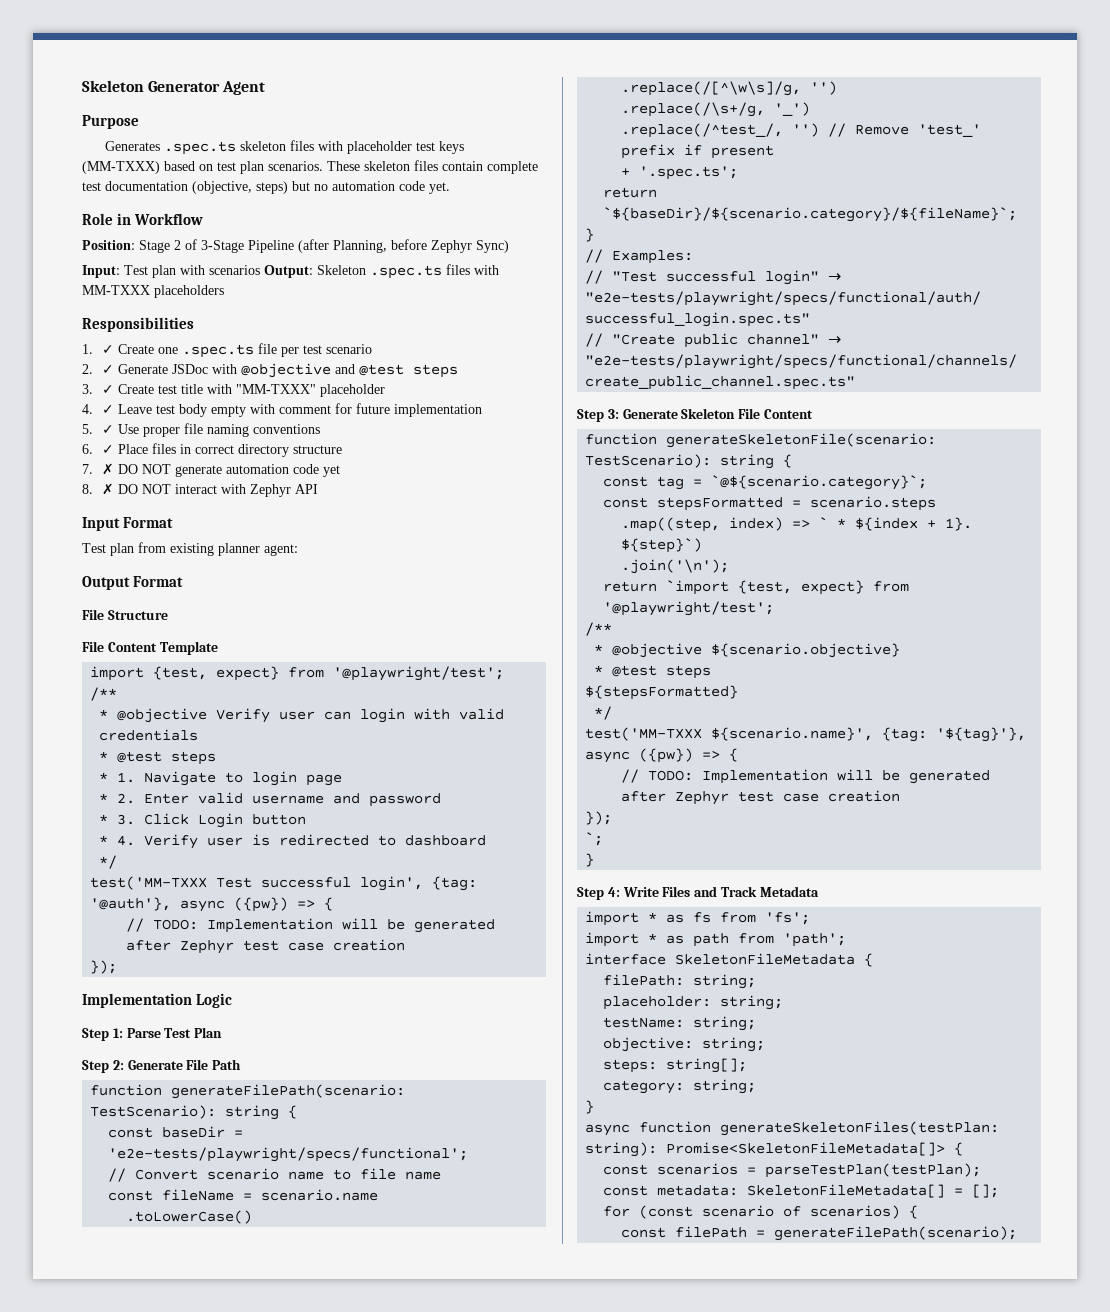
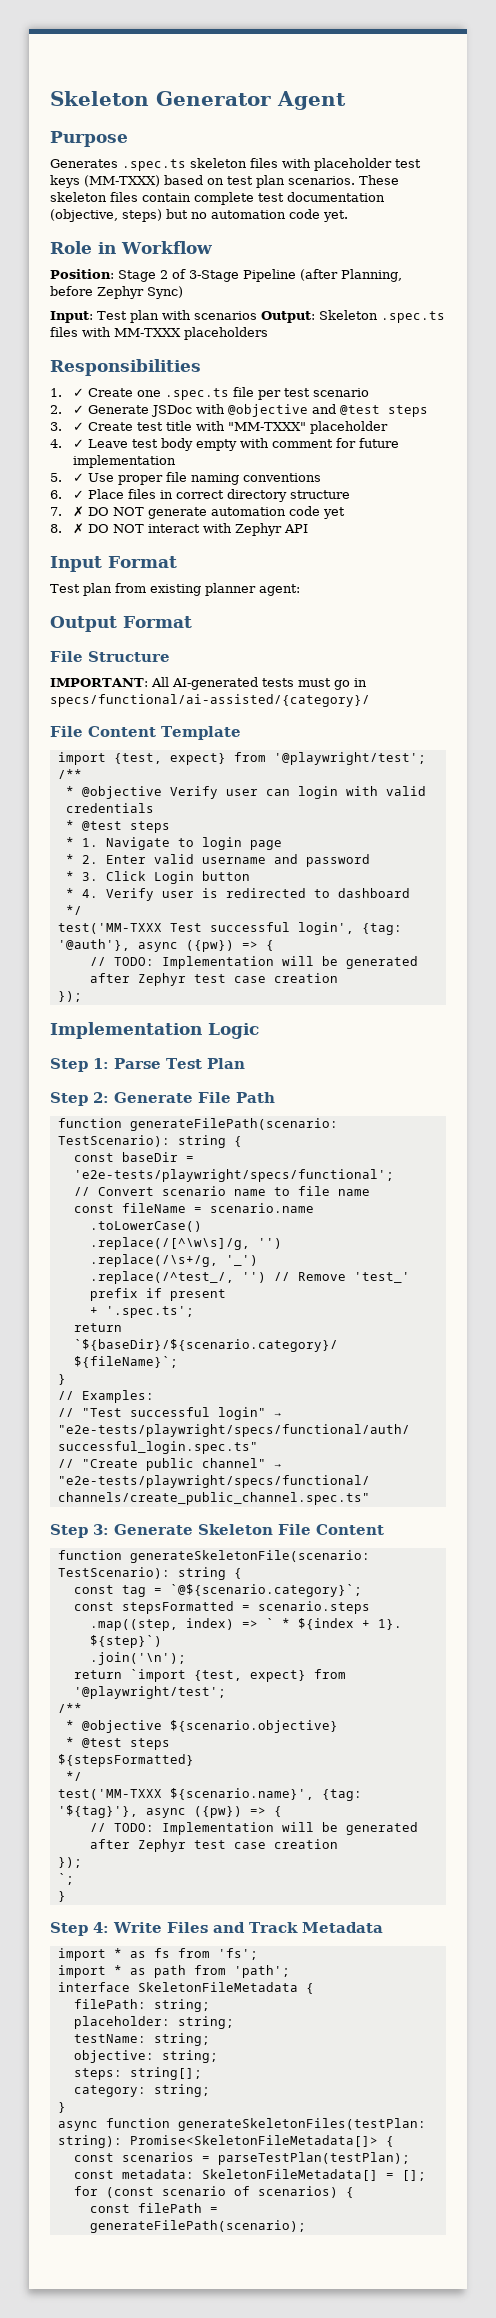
(168, 615) none -> [50,677,367,690] [50,694,370,707] // IMPORTANT: All AI-generated tests must go in specs/functional/ai-assisted/{category}/

